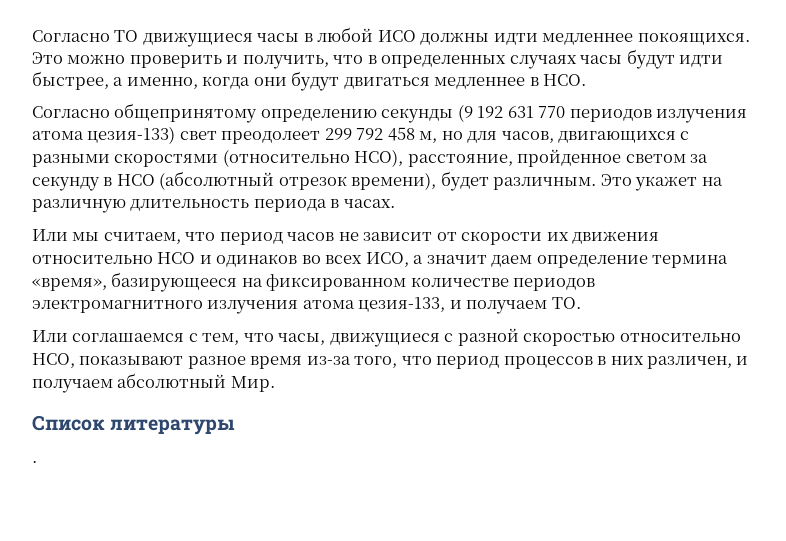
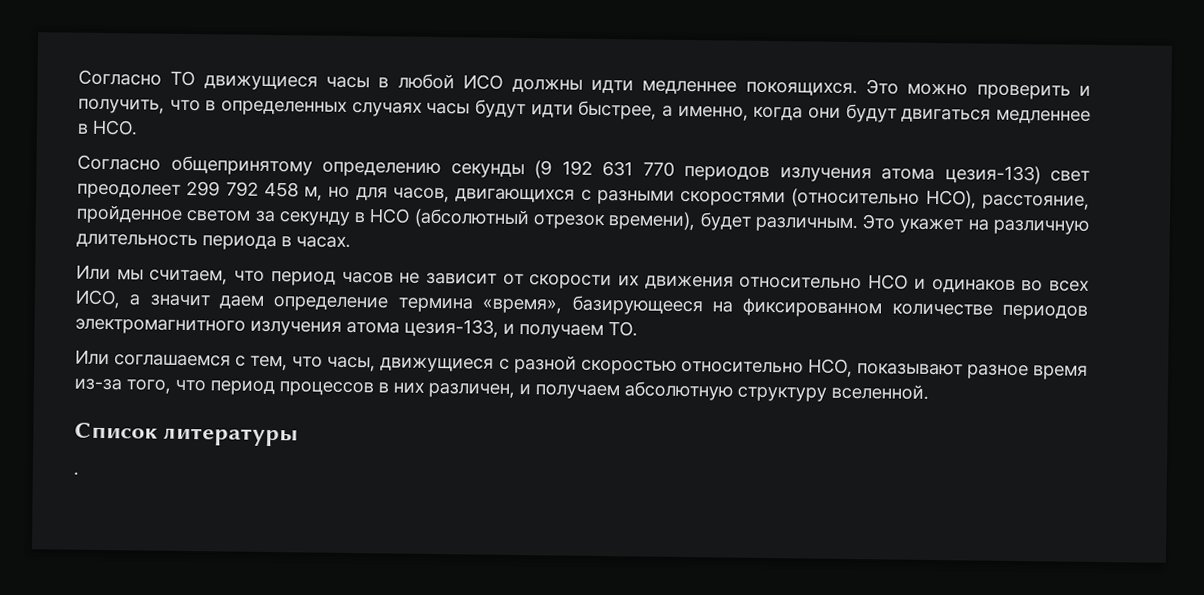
[117,373,275,392] абсолютный Мир. -> [624,381,929,402] абсолютную структуру вселенной.

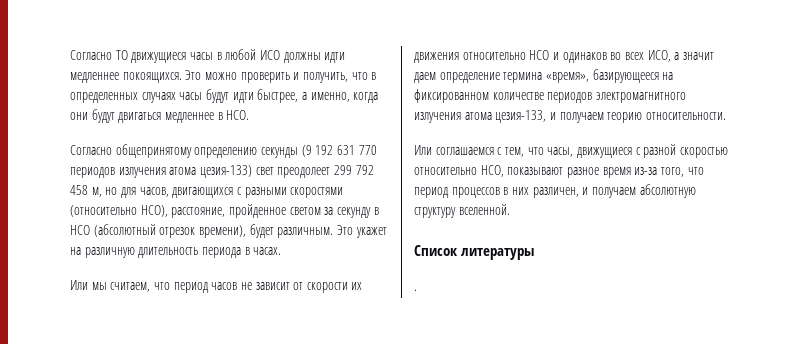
[608,321,638,337] ТО. -> [607,112,726,123] теорию относительности.

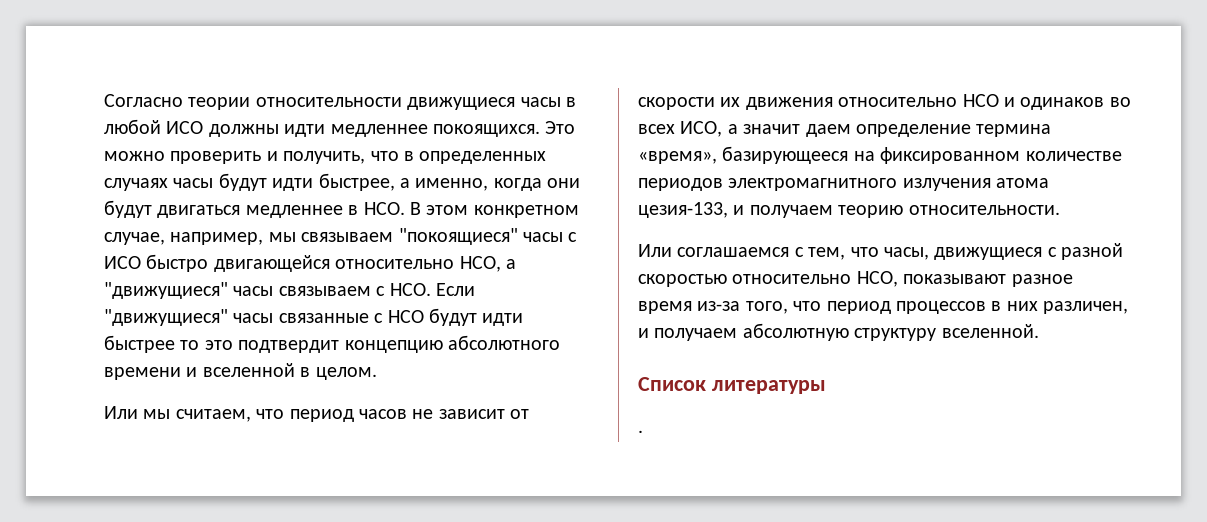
[70,50,128,60] Согласно ТО -> [104,94,402,110] Согласно теории относительности
[70,144,377,158] [70,165,374,178] [70,185,344,198] [70,204,379,218] [70,224,387,238] [70,247,282,258] // Согласно общепринятому определению секунды (9 192 631 770 периодов излучения атома цезия-133) свет преодолеет 299 792 458 м, но для часов, двигающихся с разными скоростями (относительно НСО), расстояние, пройденное светом за секунду в НСО (абсолютный отрезок времени), будет различным. Это укажет на различную длительность периода в часах. -> [410,202,579,218] [104,228,578,245] [104,254,516,272] [104,282,475,299] [104,308,524,326] [104,335,560,353] [104,363,377,380] В этом конкретном случае, например, мы связываем "покоящиеся" часы с ИСО быстро двигающейся относительно НСО, а "движущиеся" часы связываем с НСО. Если "движущиеся" часы связанные с НСО будут идти быстрее то это подтвердит концепцию абсолютного времени и вселенной в целом.

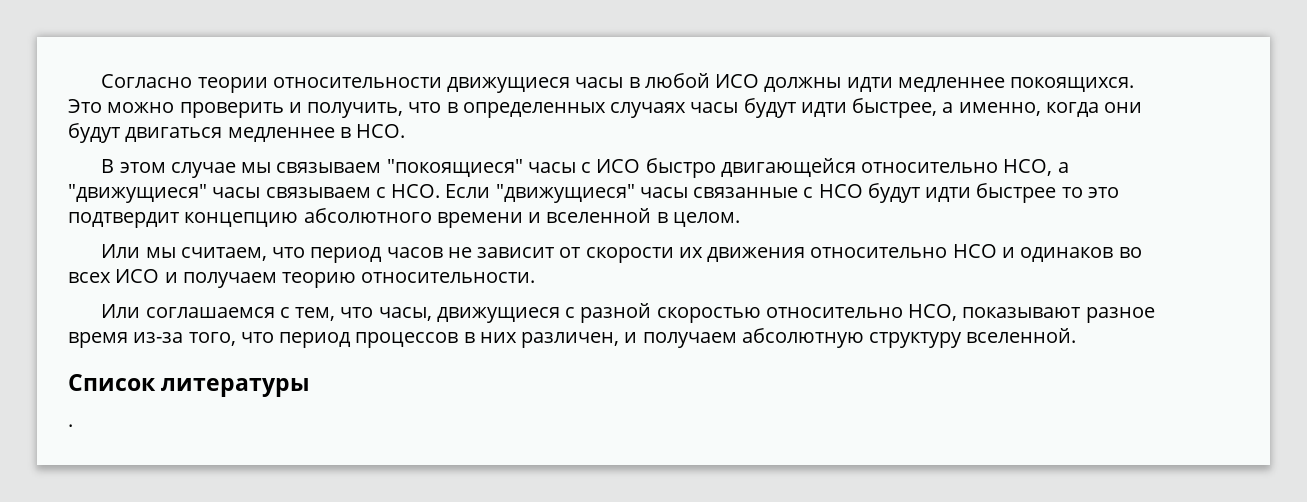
(405, 208) none -> (406, 131) //
[473,205,579,218] [104,232,264,245] конкретном случае, например, -> [170,162,236,178] случае
[680,121,1052,137] [638,146,1122,164] [638,178,1050,191] [638,202,728,218] ИСО, а значит даем определение термина «время», базирующееся на фиксированном количестве периодов электромагнитного излучения атома цезия-133, -> [115,269,160,283] ИСО

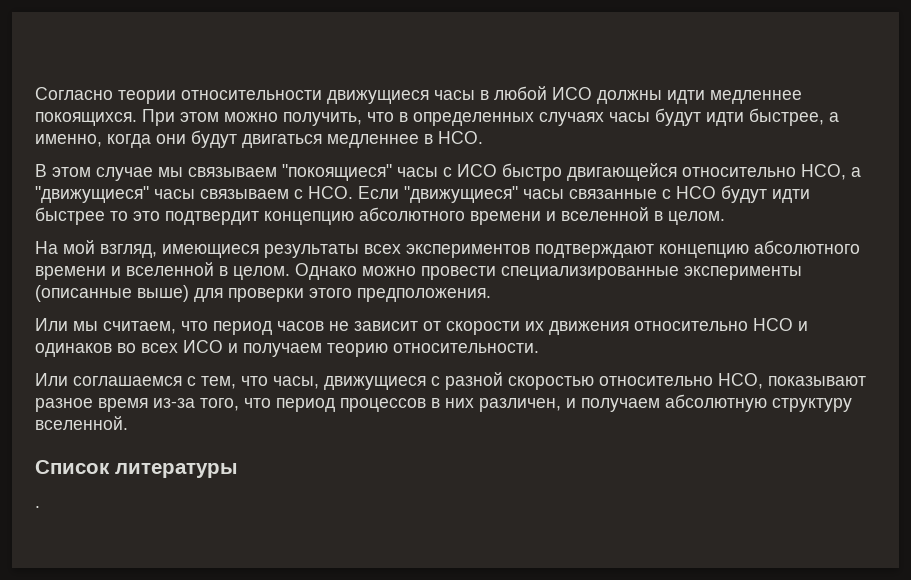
[68,99,302,118] Это можно проверить и -> [142,109,278,126] При этом можно
(740, 219) none -> [35,240,860,258] [35,262,802,280] [35,285,491,302] // На мой взгляд, имеющиеся результаты всех экспериментов подтверждают концепцию абсолютного времени и вселенной в целом. Однако можно провести специализированные эксперименты (описанные выше) для проверки этого предположения.

